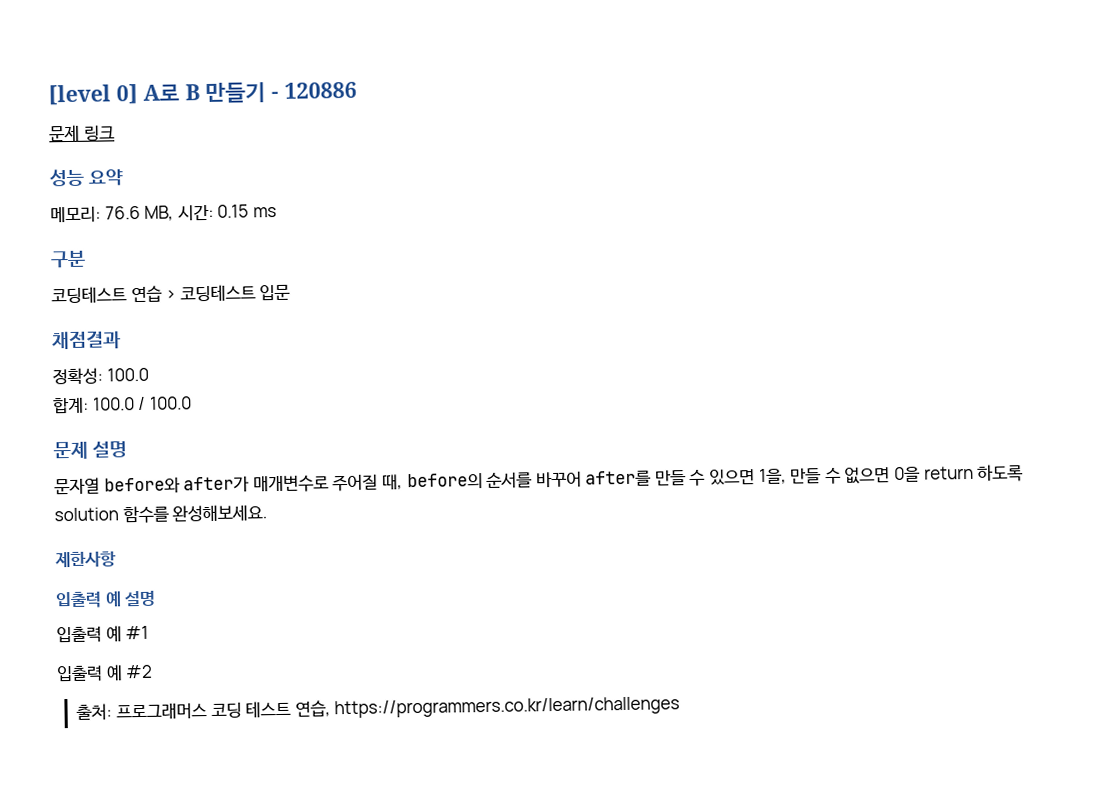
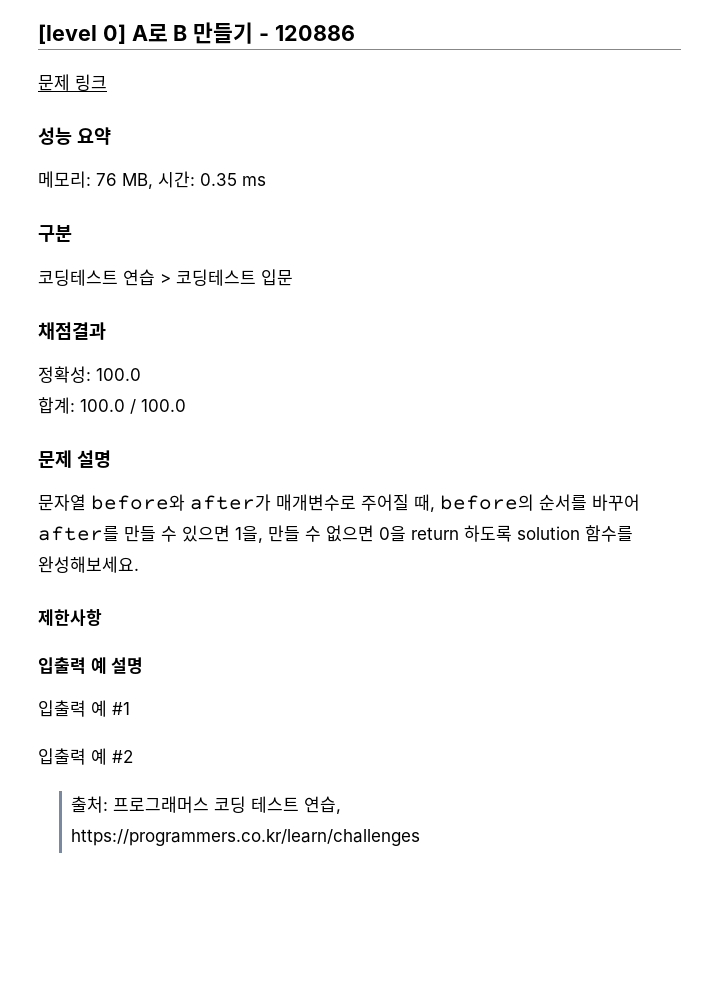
[104,205,141,220] 76.6 -> [96,173,117,186] 76
[217,204,250,218] 0.15 -> [200,173,237,186] 0.35

